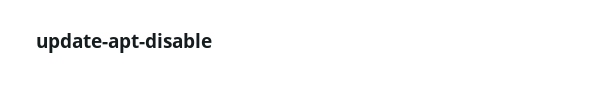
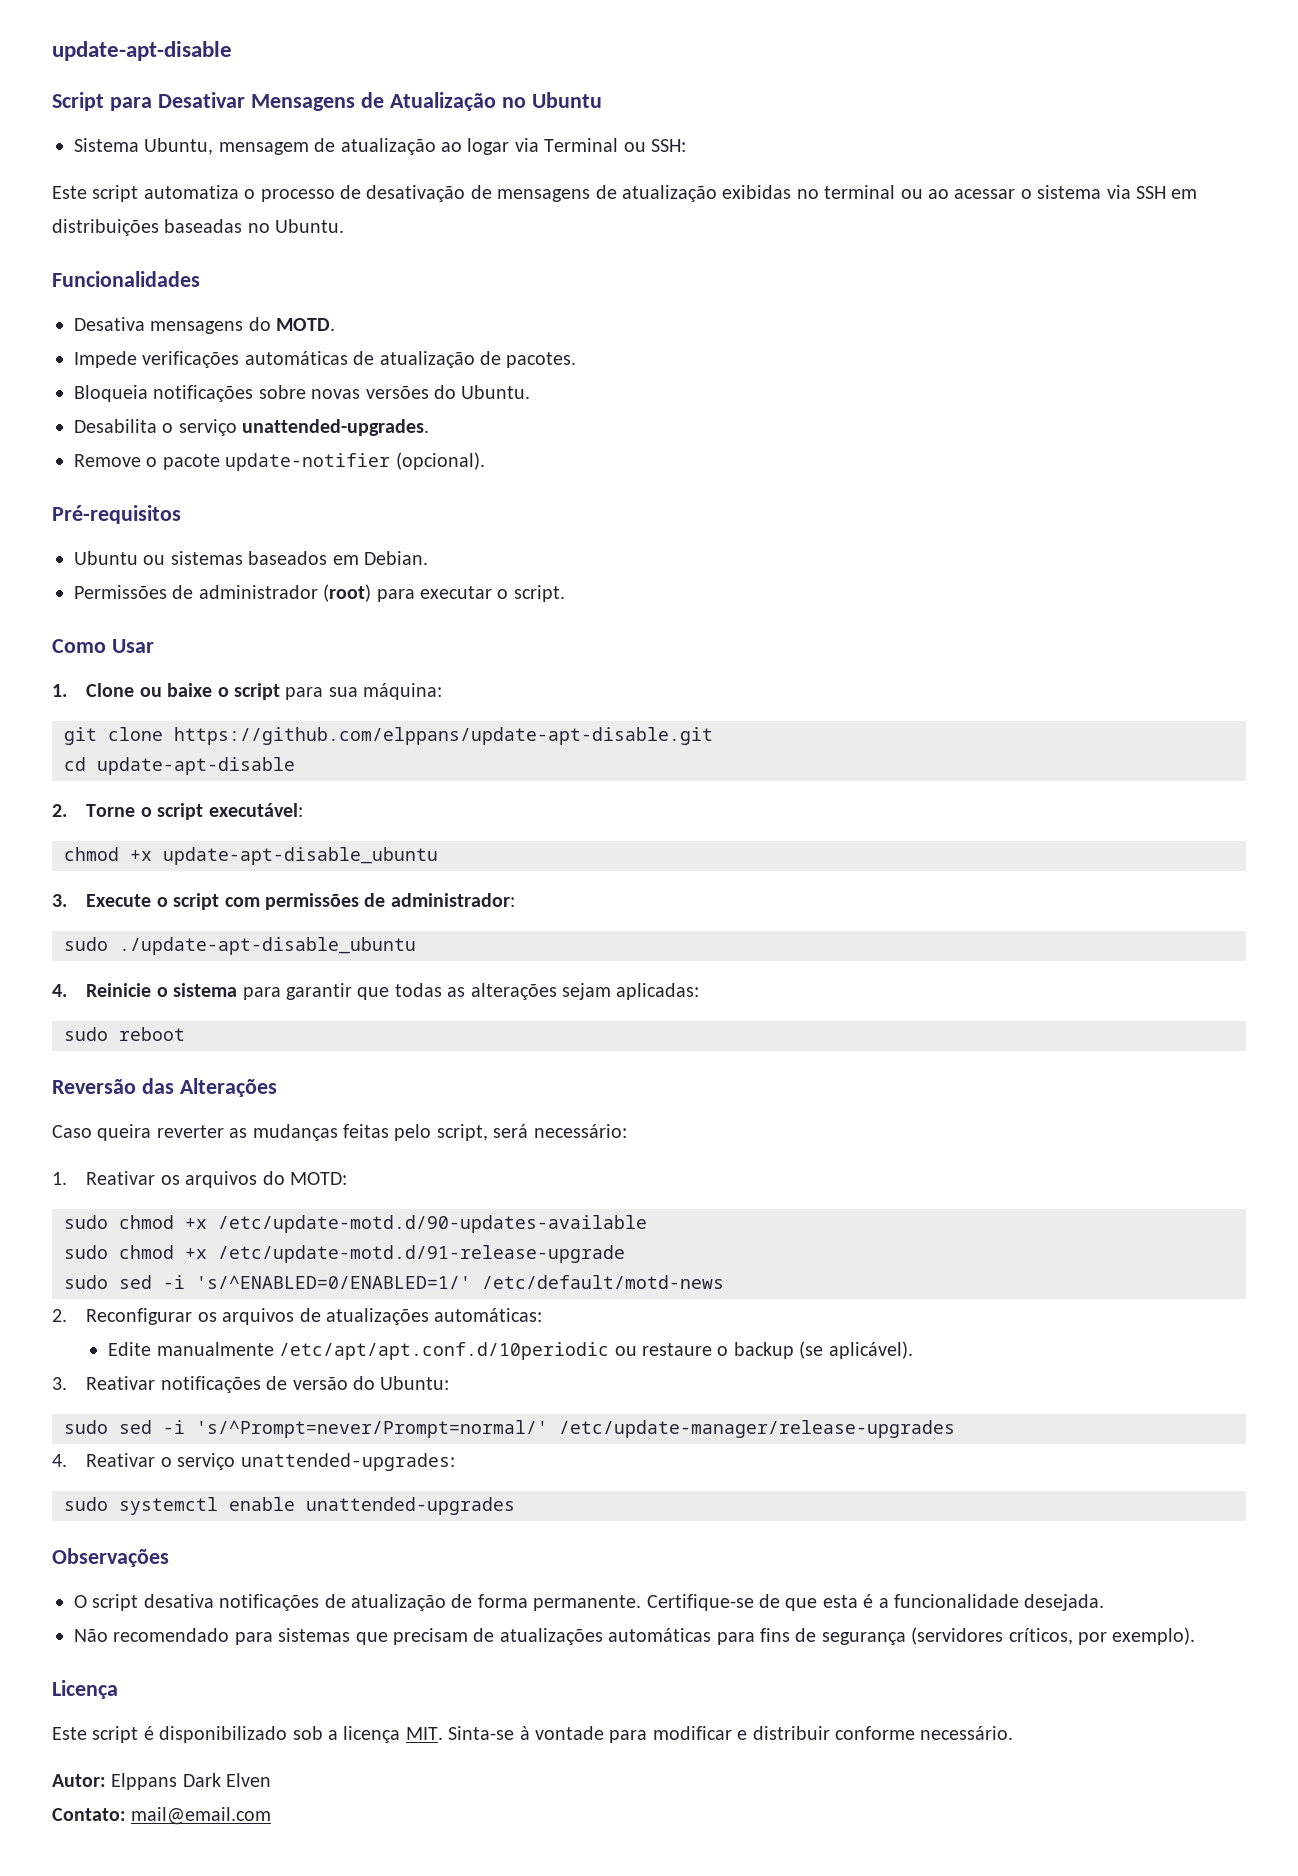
[36,33,212,53] update-apt-disable -> [52,41,232,61] [52,92,602,111] [74,138,686,155] [52,185,1198,202] [52,219,345,236] [52,271,200,287] [74,317,336,334] [74,351,577,368] [74,385,531,402] [74,419,430,436] [74,452,485,471] [52,505,181,524] [74,551,428,565] [74,584,565,602] [52,639,154,653] [52,683,443,700] [64,727,713,745] [64,757,295,775] [52,803,303,820] [64,847,438,865] [52,893,515,910] [64,937,416,955] [52,983,700,1000] [64,1027,185,1041] [52,1078,277,1097] [52,1124,627,1141] [52,1171,347,1188] [64,1215,647,1233] [64,1245,625,1263] [64,1275,724,1289] [52,1308,543,1325] [108,1341,913,1360] [52,1376,450,1393] [64,1420,955,1438] [52,1453,455,1471] [64,1497,515,1515] [52,1548,169,1567] [74,1594,1105,1611] [74,1627,1196,1645] [52,1680,118,1699] [52,1726,1014,1743] [52,1773,272,1790] [52,1807,272,1825] update-apt-disable // Script para Desativar Mensagens de Atualização no Ubuntu // Sistema Ubuntu, mensagem de atualização ao logar via Terminal ou SSH: // Este script automatiza o processo de desativação de mensagens de atualização exibidas no terminal ou ao acessar o sistema via SSH em distribuições baseadas no Ubuntu. // Funcionalidades // Desativa mensagens do MOTD. // Impede verificações automáticas de atualização de pacotes. // Bloqueia notificações sobre novas versões do Ubuntu. // Desabilita o serviço unattended-upgrades. // Remove o pacote update-notifier (opcional). // Pré-requisitos // Ubuntu ou sistemas baseados em Debian. // Permissões de administrador (root) para executar o script. // Como Usar // 1. Clone ou baixe o script para sua máquina: // git clone https://github.com/elppans/update-apt-disable.git // cd update-apt-disable // 2. Torne o script executável: // chmod +x update-apt-disable_ubuntu // 3. Execute o script com permissões de administrador: // sudo ./update-apt-disable_ubuntu // 4. Reinicie o sistema para garantir que todas as alterações sejam aplicadas: // sudo reboot // Reversão das Alterações // Caso queira reverter as mudanças feitas pelo script, será necessário: // 1. Reativar os arquivos do MOTD: // sudo chmod +x /etc/update-motd.d/90-updates-available // sudo chmod +x /etc/update-motd.d/91-release-upgrade // sudo sed -i 's/^ENABLED=0/ENABLED=1/' /etc/default/motd-news // 2. Reconfigurar os arquivos de atualizações automáticas: // Edite manualmente /etc/apt/apt.conf.d/10periodic ou restaure o backup (se aplicável). // 3. Reativar notificações de versão do Ubuntu: // sudo sed -i 's/^Prompt=never/Prompt=normal/' /etc/update-manager/release-upgrades // 4. Reativar o serviço unattended-upgrades: // sudo systemctl enable unattended-upgrades // Observações // O script desativa notificações de atualização de forma permanente. Certifique-se de que esta é a funcionalidade desejada. // Não recomendado para sistemas que precisam de atualizações automáticas para fins de segurança (servidores críticos, por exemplo). // Licença // Este script é disponibilizado sob a licença MIT. Sinta-se à vontade para modificar e distribuir conforme necessário. // Autor: Elppans Dark Elven // Contato: mail@email.com

